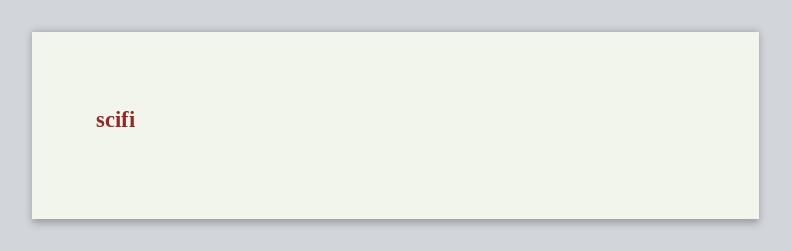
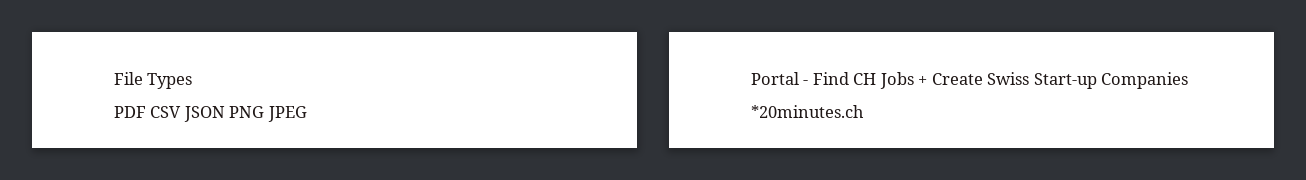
[96,111,135,127] scifi -> [114,72,193,89] [114,106,307,122] [751,72,1189,89] [751,105,864,118] File Types // PDF CSV JSON PNG JPEG // Portal - Find CH Jobs + Create Swiss Start-up Companies // *20minutes.ch

